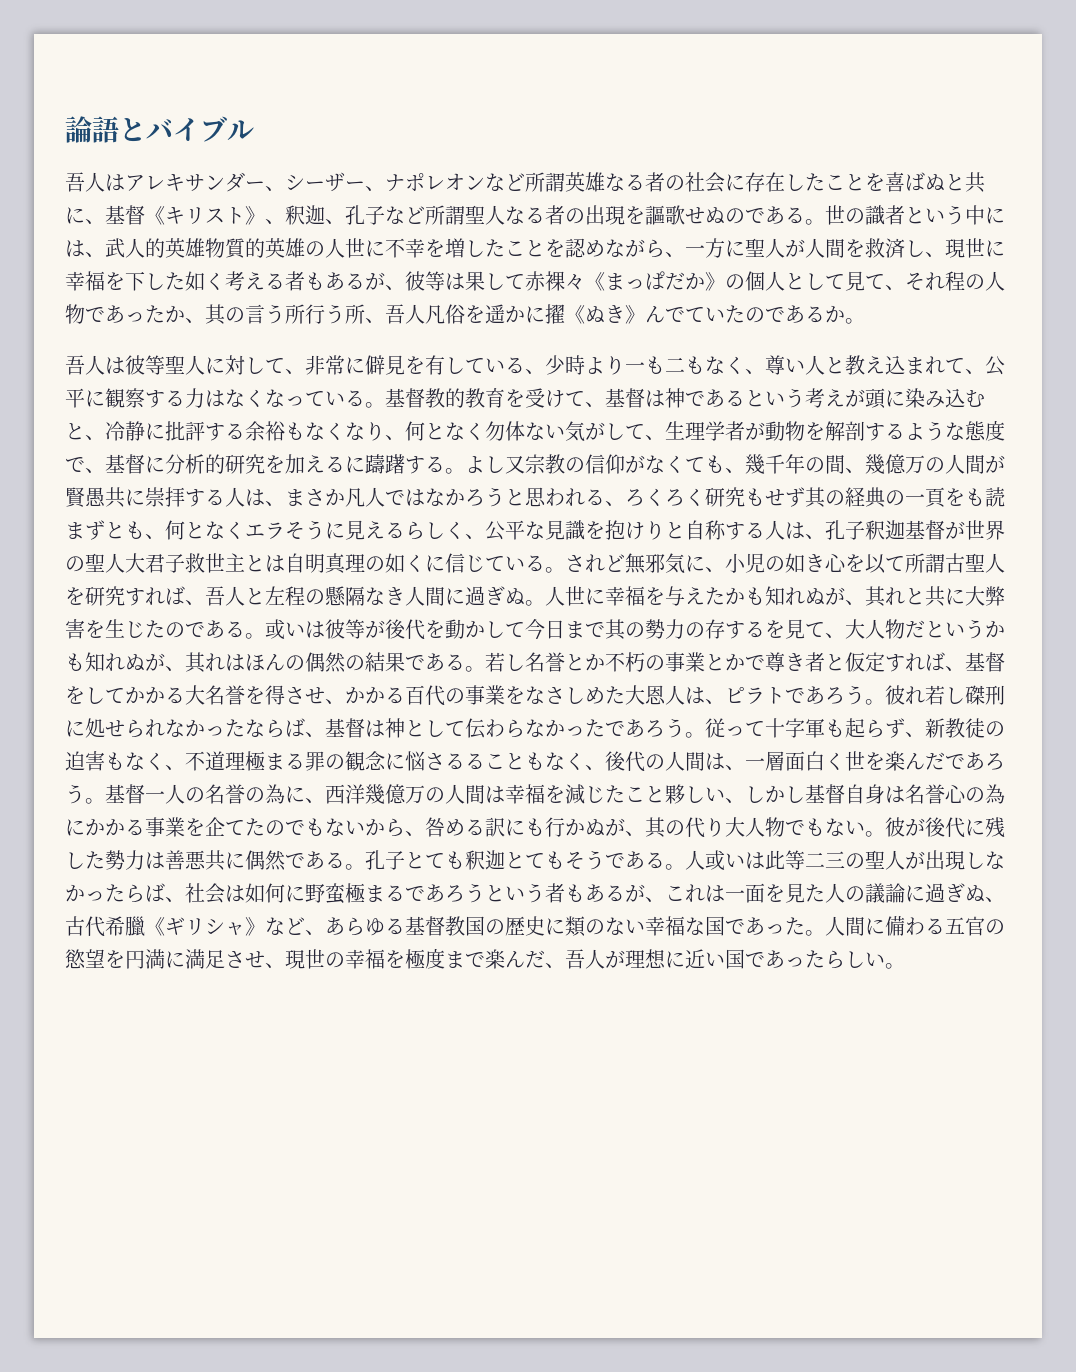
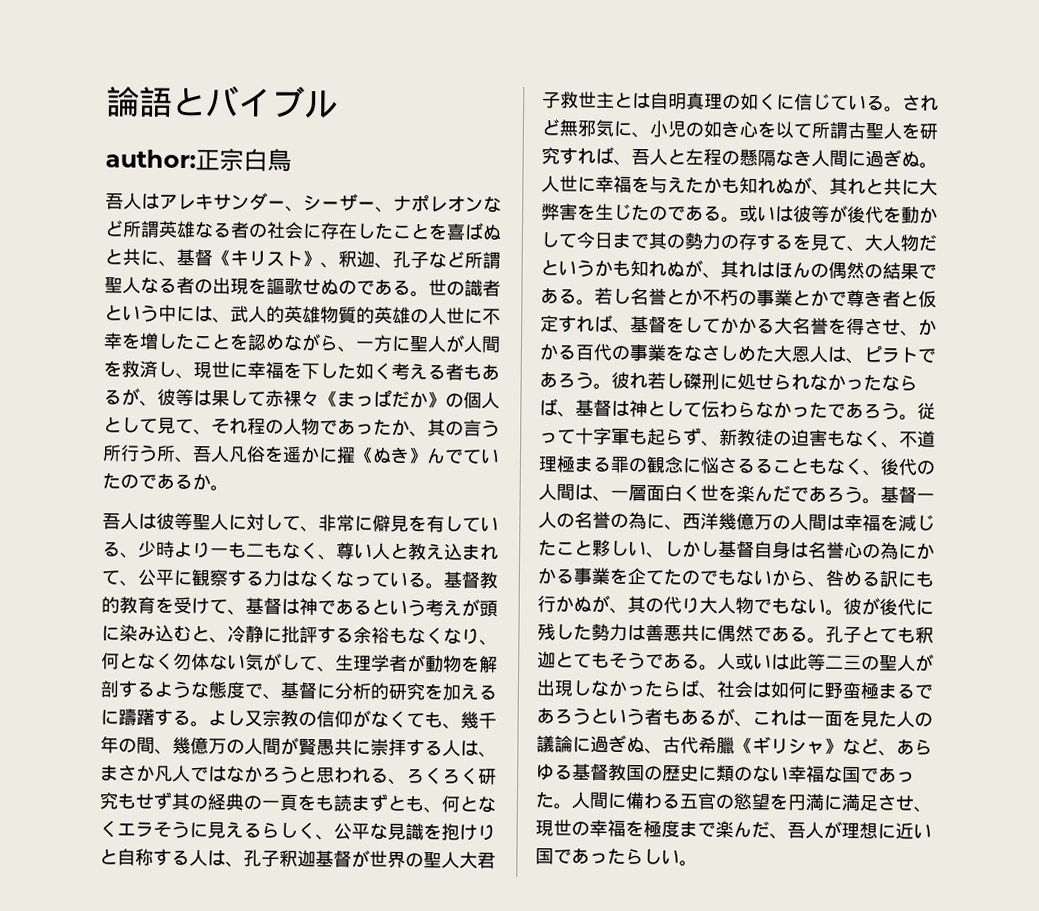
(254, 130) none -> [105,148,292,172] // author:正宗白鳥

